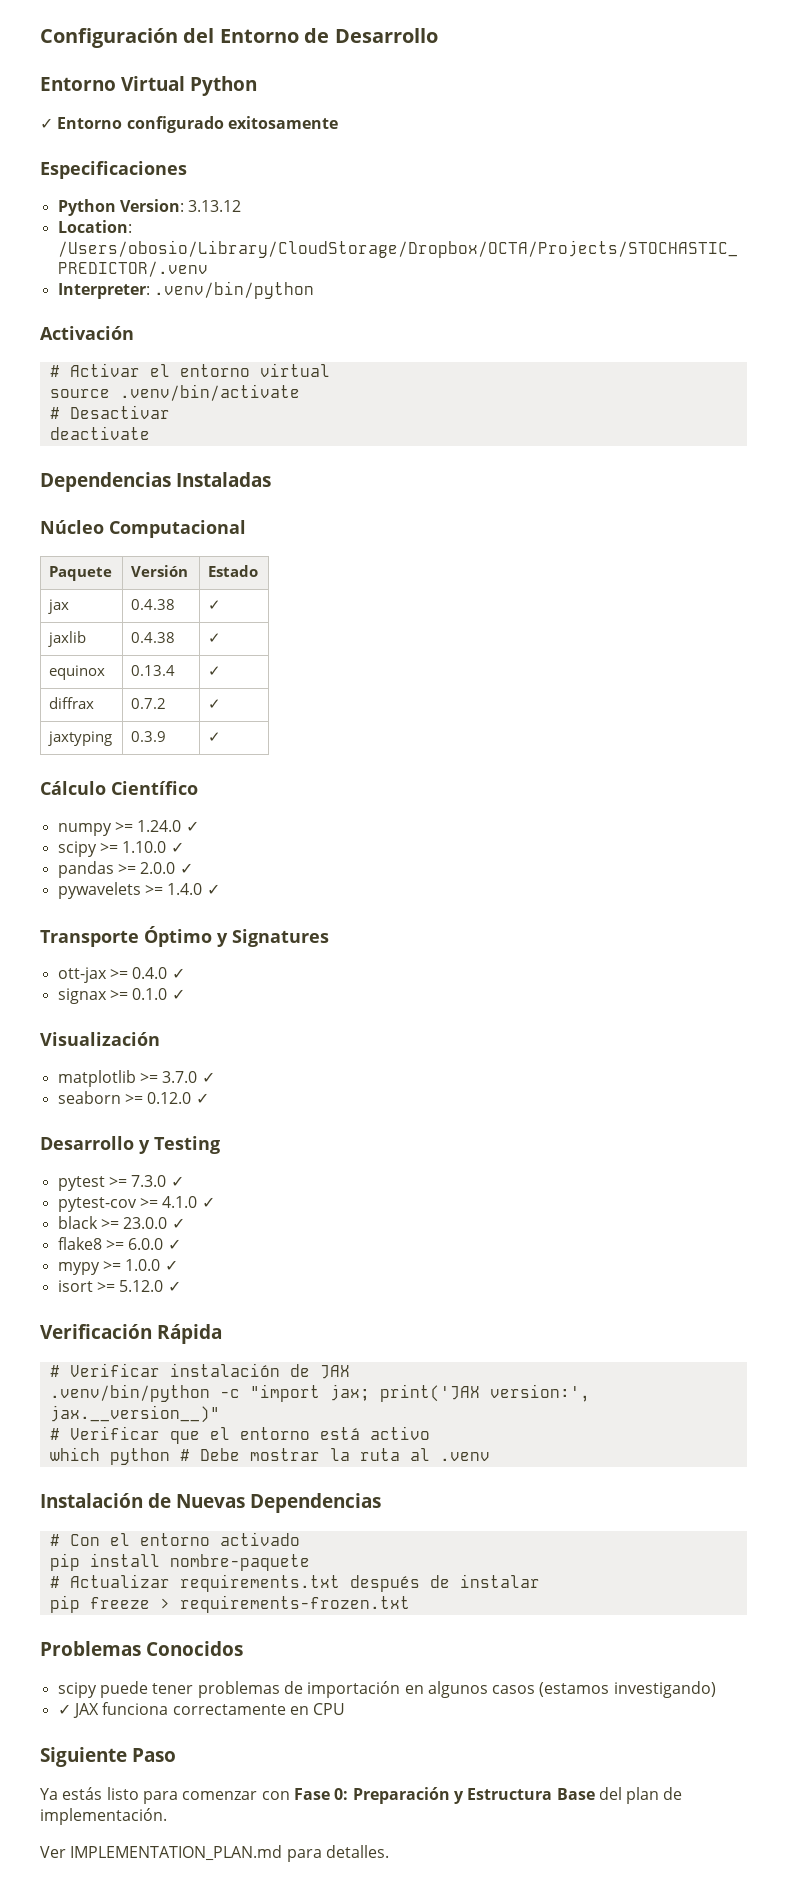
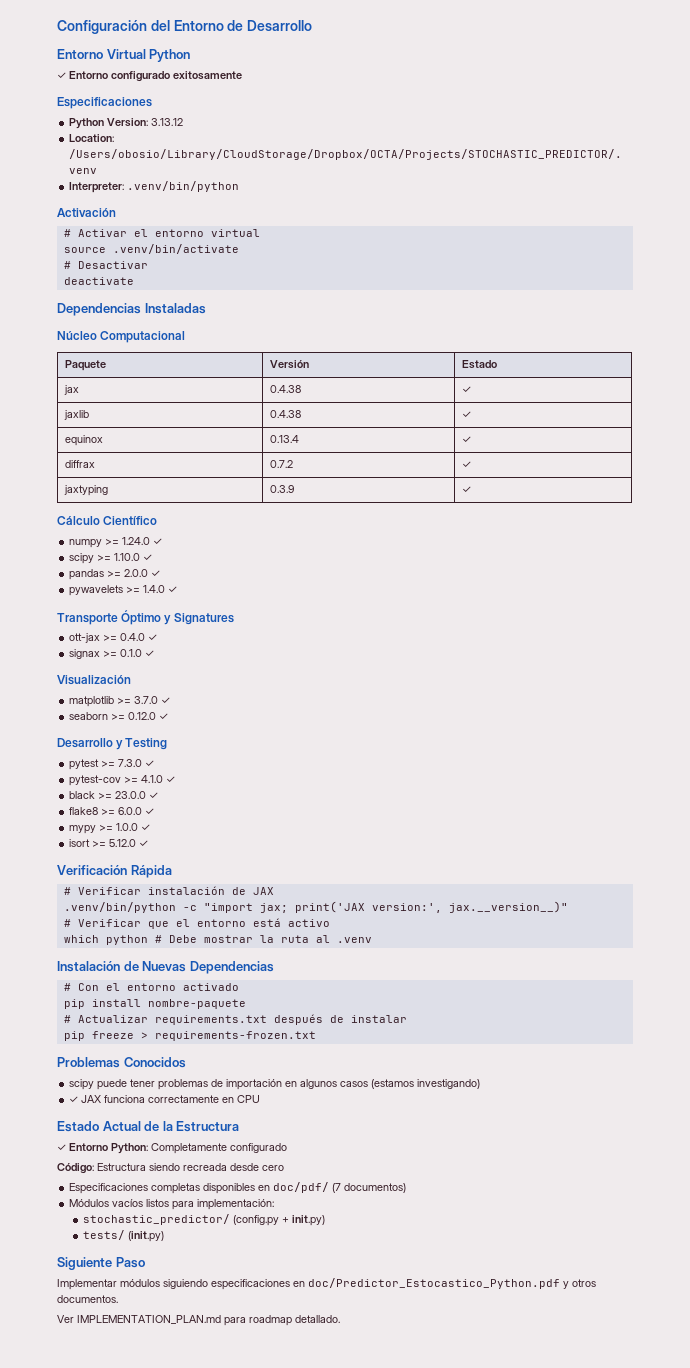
[40,1747,176,1767] [40,1787,683,1804] [40,1808,167,1825] Siguiente Paso // Ya estás listo para comenzar con Fase 0: Preparación y Estructura Base del plan de implementación. -> [57,1121,240,1132] [57,1143,287,1154] [57,1163,284,1174] [69,1182,407,1194] [69,1199,275,1210] [83,1214,326,1226] [83,1230,165,1242] [57,1257,145,1270] [57,1278,596,1290] [57,1295,118,1303] Estado Actual de la Estructura // ✓ Entorno Python: Completamente configurado // Código: Estructura siendo recreada desde cero // Especificaciones completas disponibles en doc/pdf/ (7 documentos) // Módulos vacíos listos para implementación: // stochastic_predictor/ (config.py + init.py) // tests/ (init.py) // Siguiente Paso // Implementar módulos siguiendo especificaciones en doc/Predictor_Estocastico_Python.pdf y otros documentos.
[325,1845,389,1858] detalles. -> [249,1315,340,1326] roadmap detallado.

